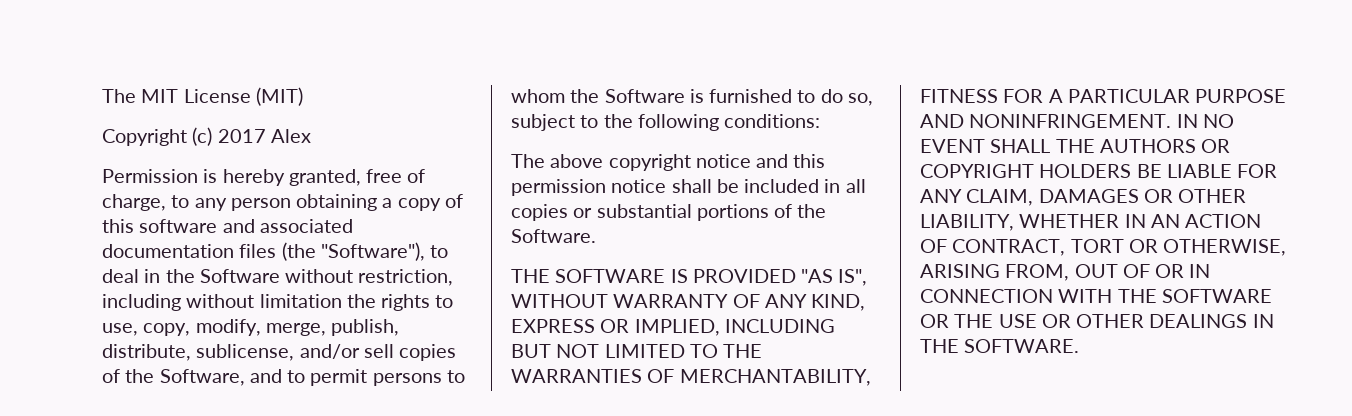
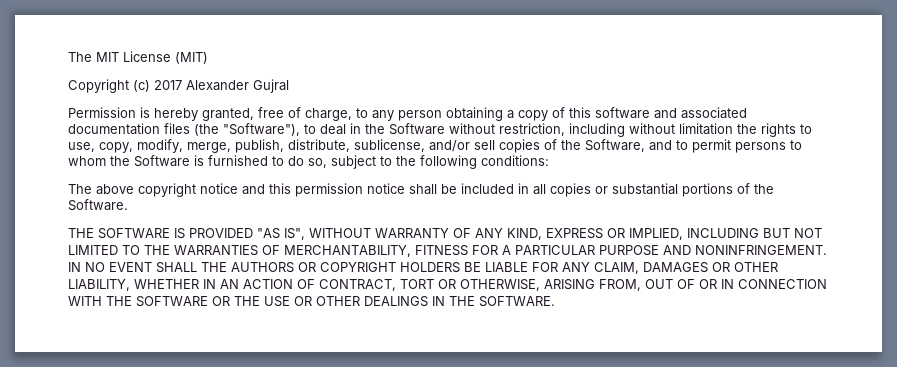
[270,129,311,143] Alex -> [186,79,289,93] Alexander Gujral

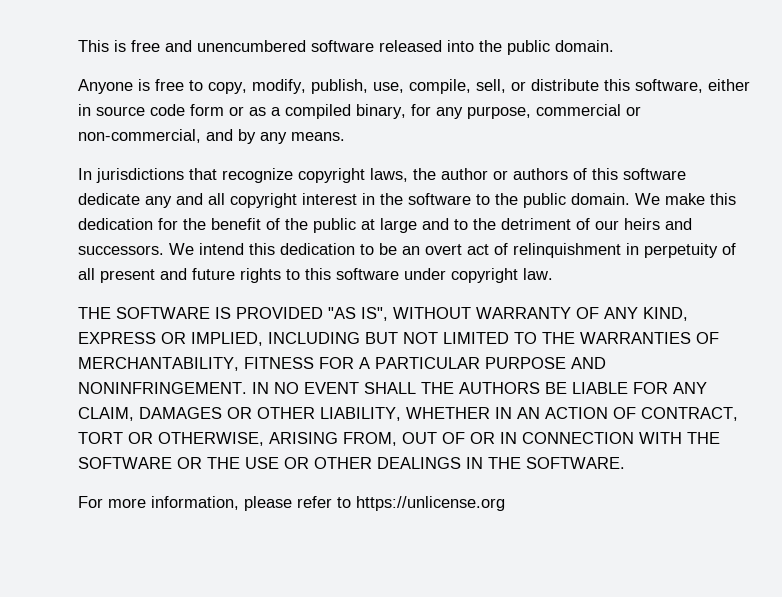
[68,51,208,64] [68,79,289,93] [68,107,747,121] [68,123,812,137] [68,139,802,153] [68,155,549,169] [68,183,774,197] [68,199,128,211] The MIT License (MIT) // Copyright (c) 2017 Alexander Gujral // Permission is hereby granted, free of charge, to any person obtaining a copy of this software and associated documentation files (the "Software"), to deal in the Software without restriction, including without limitation the rights to use, copy, modify, merge, publish, distribute, sublicense, and/or sell copies of the Software, and to permit persons to whom the Software is furnished to do so, subject to the following conditions: // The above copyright notice and this permission notice shall be included in all copies or substantial portions of the Software. -> [78,40,614,55] [78,79,750,94] [78,104,641,119] [78,129,345,144] [78,168,686,183] [78,193,736,208] [78,218,692,233] [78,243,736,258] [78,268,553,283] This is free and unencumbered software released into the public domain. // Anyone is free to copy, modify, publish, use, compile, sell, or distribute this software, either in source code form or as a compiled binary, for any purpose, commercial or non-commercial, and by any means. // In jurisdictions that recognize copyright laws, the author or authors of this software dedicate any and all copyright interest in the software to the public domain. We make this dedication for the benefit of the public at large and to the detriment of our heirs and successors. We intend this dedication to be an overt act of relinquishment in perpetuity of all present and future rights to this software under copyright law.
[298,262,460,273] OR COPYRIGHT HOLDERS -> (540, 388) none
(555, 301) none -> [78,496,505,511] // For more information, please refer to https://unlicense.org

